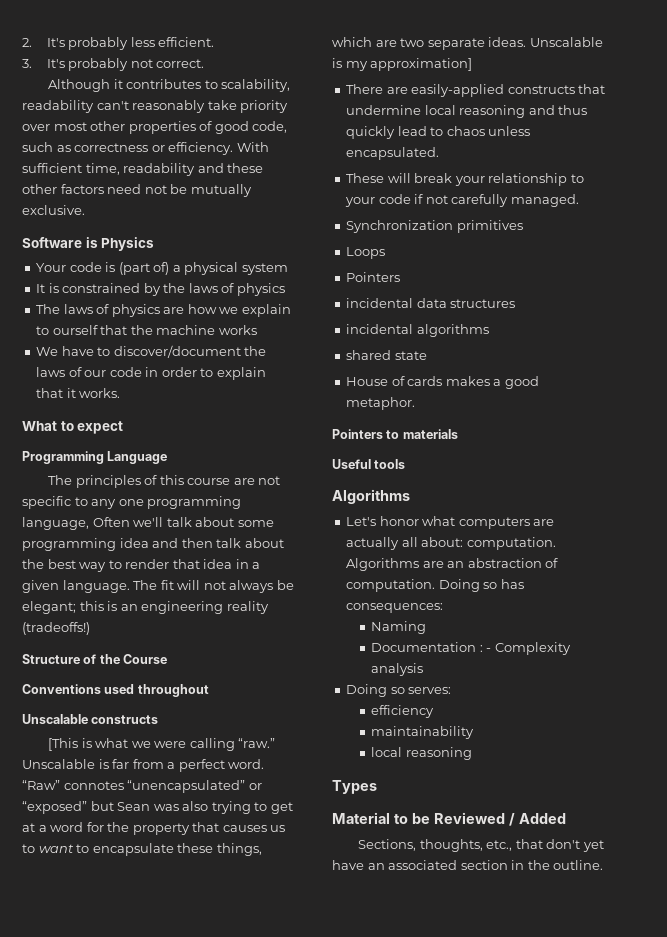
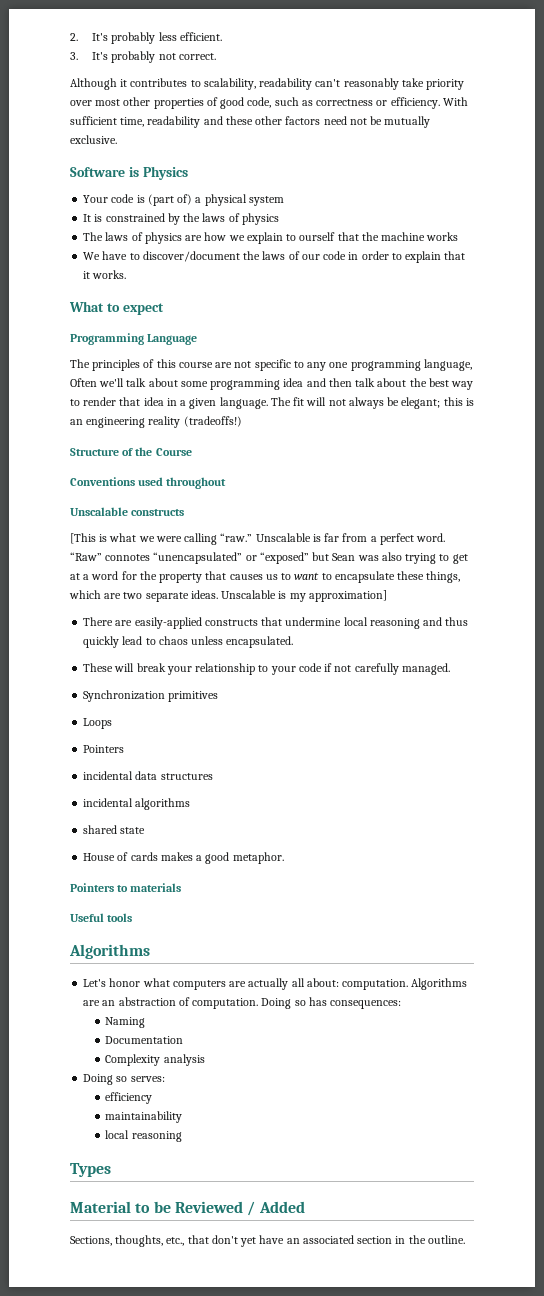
[479,645,492,652] : - -> (184, 1040) //

